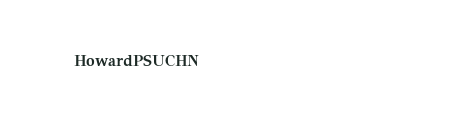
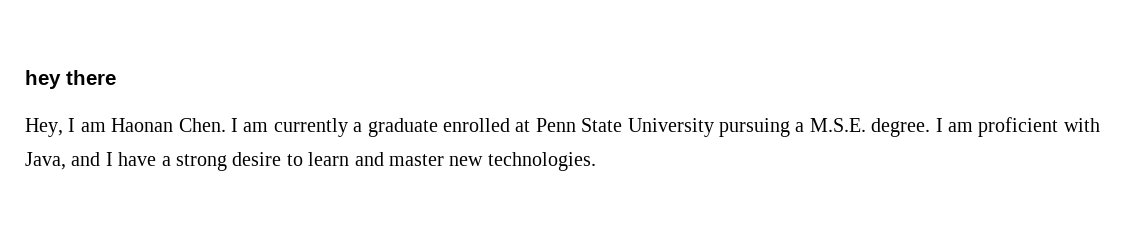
[74,54,199,67] HowardPSUCHN -> [25,70,116,89] [25,117,1100,137] [25,152,596,171] hey there // Hey, I am Haonan Chen. I am currently a graduate enrolled at Penn State University pursuing a M.S.E. degree. I am proficient with Java, and I have a strong desire to learn and master new technologies.

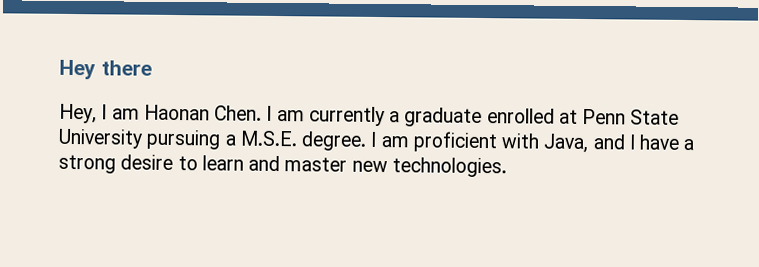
[25,70,61,89] hey -> [59,59,96,80] Hey

